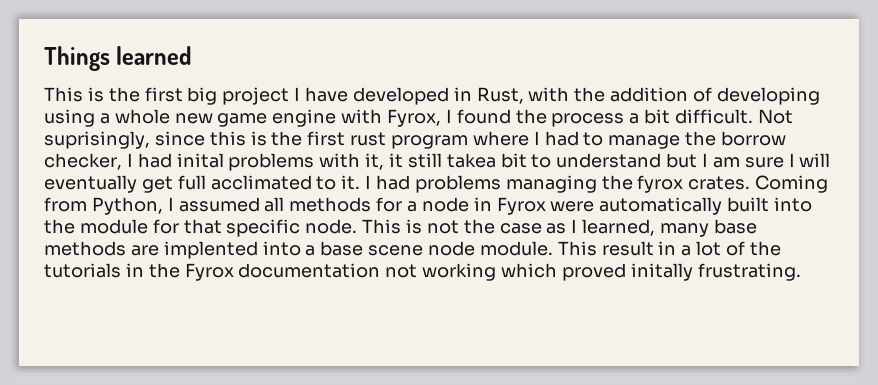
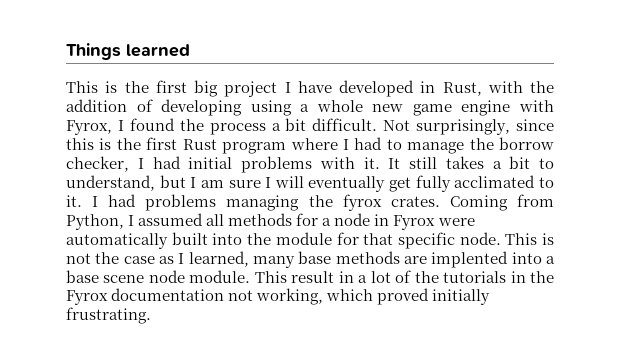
[44,131,150,149] suprisingly, -> [416,119,511,135] surprisingly,
[350,132,387,146] rust -> [182,139,217,150] Rust
[176,153,224,168] inital -> [188,157,233,169] initial
[365,153,496,170] it, it still takea -> [363,156,502,169] it. It still takes a
[556,153,662,168] understand -> [66,175,155,191] understand,
[177,175,206,190] full -> [415,175,451,192] fully
[422,263,497,281] working -> [256,288,324,305] working,
[630,263,693,281] initally -> [432,289,491,305] initially

